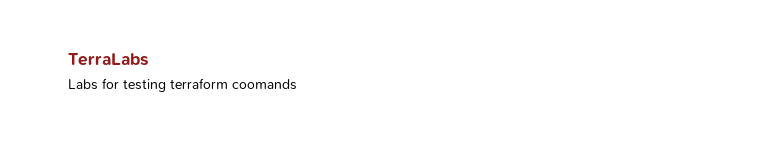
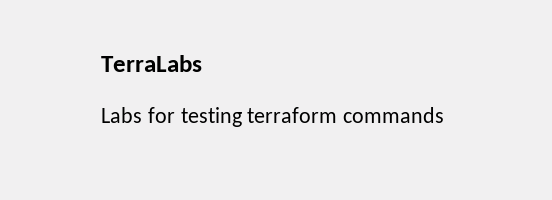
[232,79,297,90] coomands -> [343,107,445,123] commands

